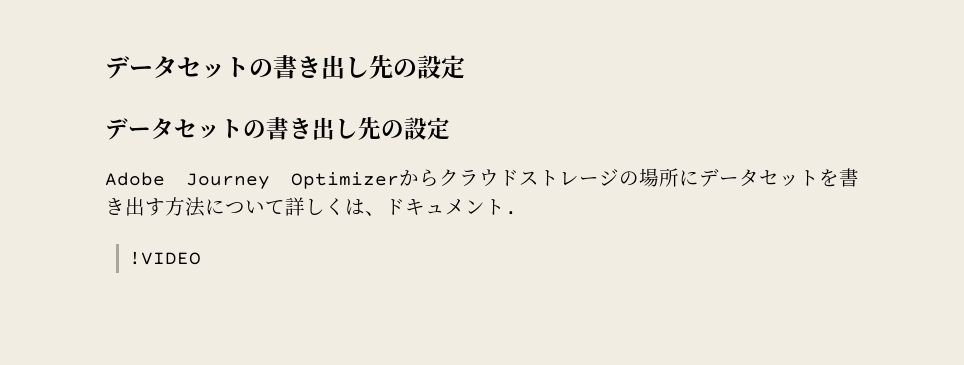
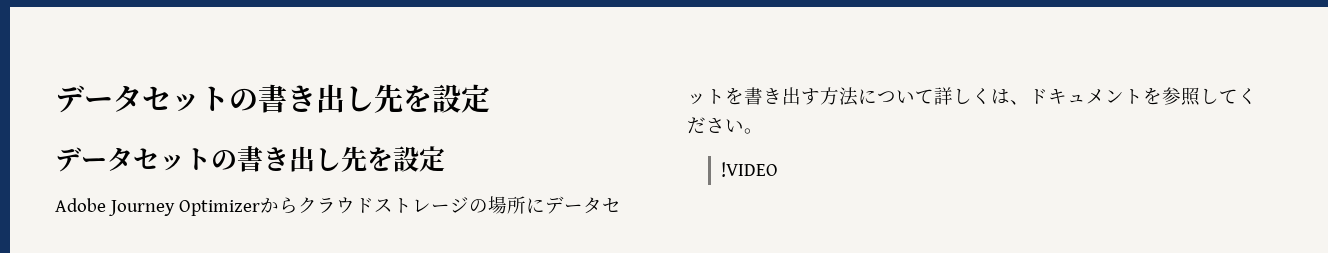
[105,55,417,79] データセットの書き出し先の -> [55,84,432,113] データセットの書き出し先を
[381,120,404,138] の -> [367,147,393,171] を
[505,211,517,215] . -> [1143,87,1257,106] [687,117,763,134] を参照してください。

